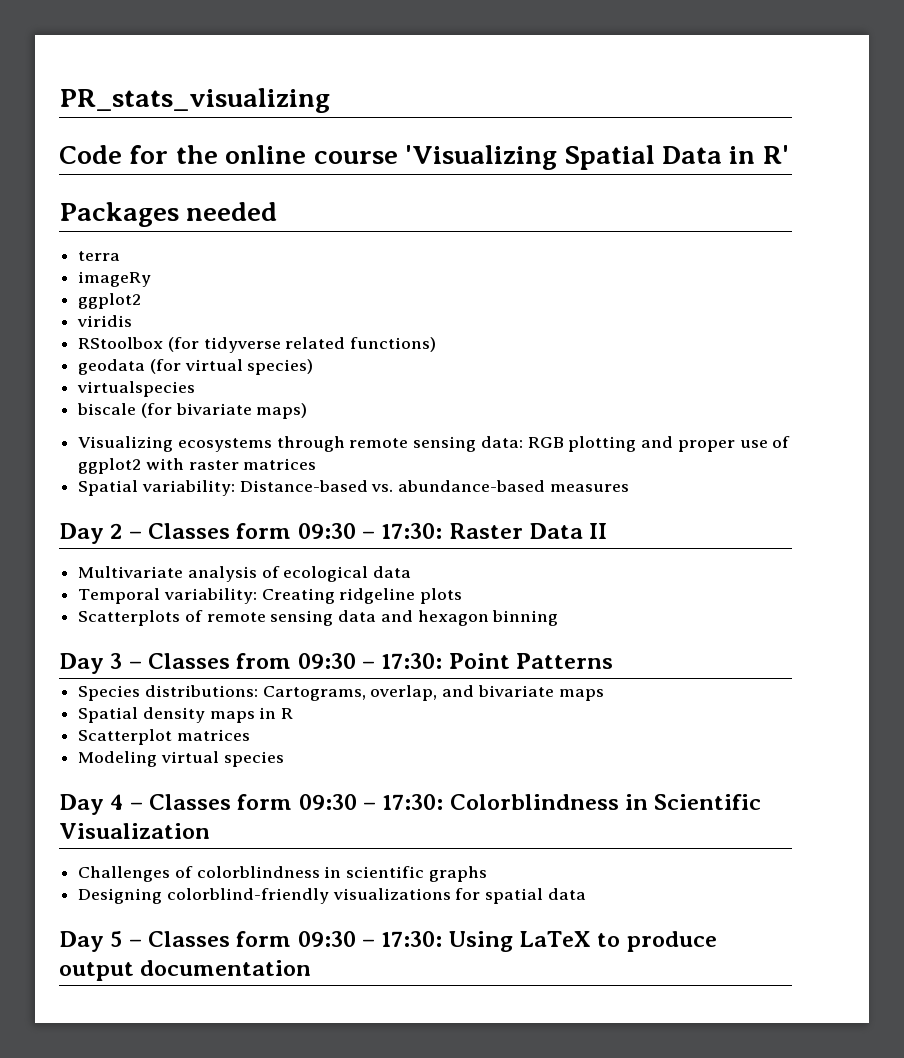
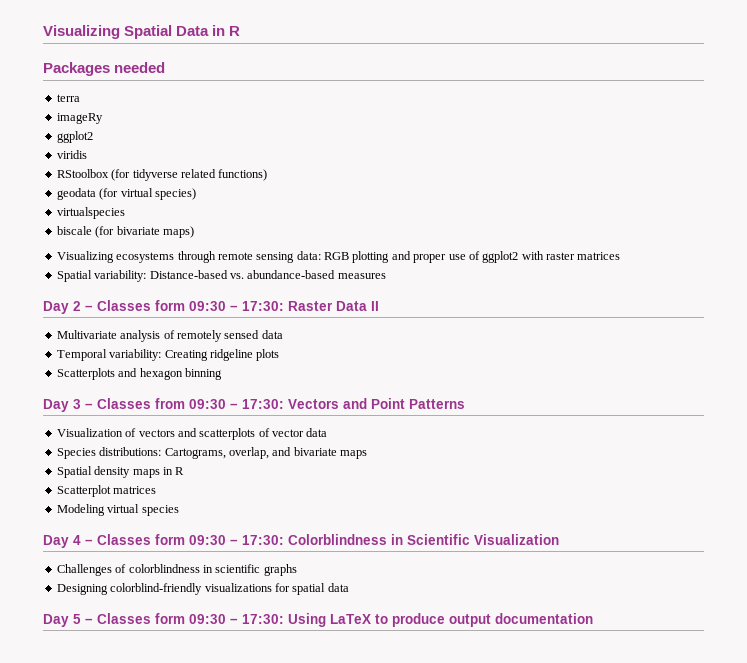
[59,88,330,113] [59,145,558,170] PR_stats_visualizing // Code for the online course 'Visualizing -> [43,25,120,39] Visualizing
[762,145,789,164] R' -> [229,26,241,36] R
[283,566,369,582] ecological -> [176,330,260,342] remotely sensed
[184,610,377,626] of remote sensing data -> (115, 374) none
(443, 661) none -> [288,398,367,409] Vectors and
(614, 661) none -> [56,428,328,440] // Visualization of vectors and scatterplots of vector data

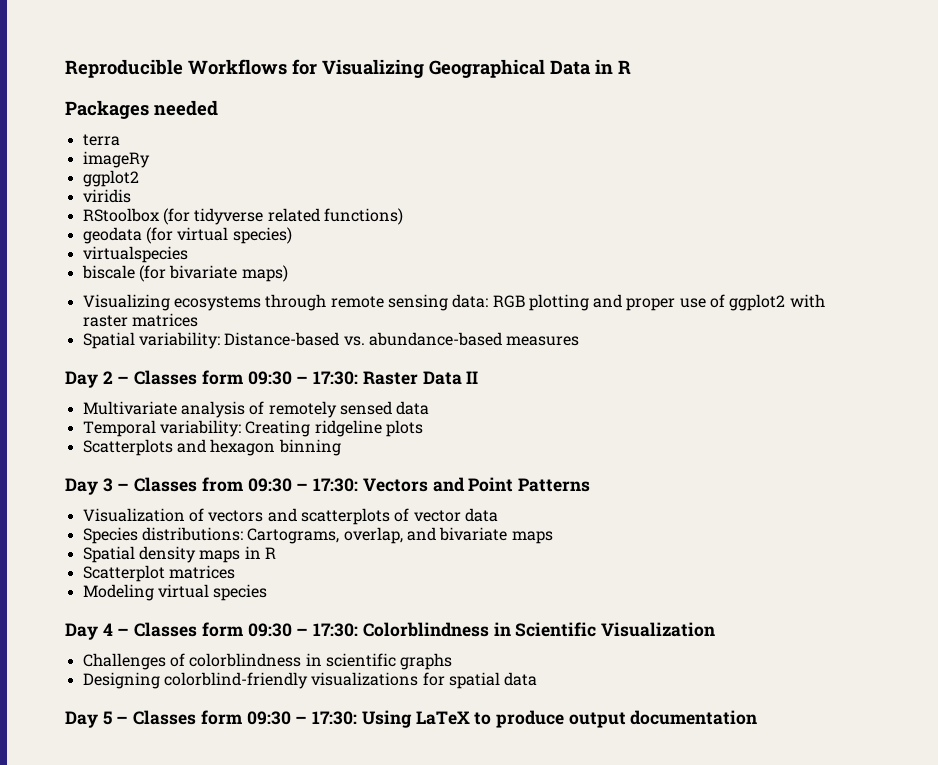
[43,25,173,39] Visualizing Spatial -> [65,59,545,78] Reproducible Workflows for Visualizing Geographical

